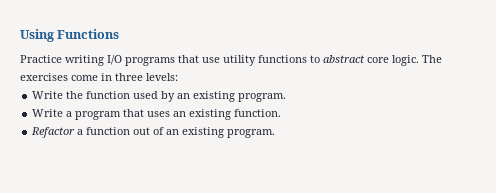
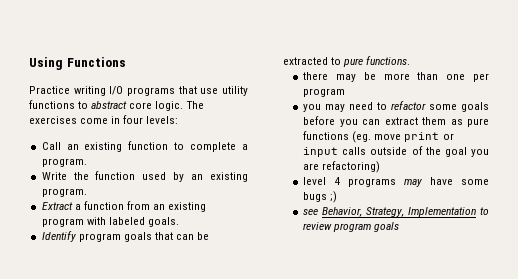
[115,73,143,81] three -> [123,115,144,124] four
(178, 77) none -> [41,141,248,152] [41,158,87,167] // Call an existing function to complete a program.
[32,109,282,120] [31,127,276,138] Write a program that uses an existing function. // Refactor a function out of an existing program. -> [41,201,207,212] [41,217,179,227] [41,231,210,242] [282,56,410,67] [303,72,489,82] [303,88,346,97] [303,101,489,112] [303,116,489,127] [303,131,454,143] [303,146,490,157] [303,161,381,173] [303,177,489,187] [303,191,338,203] [303,207,489,217] [303,222,400,232] Extract a function from an existing program with labeled goals. // Identify program goals that can be extracted to pure functions. // there may be more than one per program // you may need to refactor some goals before you can extract them as pure functions (eg. move print or input calls outside of the goal you are refactoring) // level 4 programs may have some bugs ;) // see Behavior, Strategy, Implementation to review program goals

